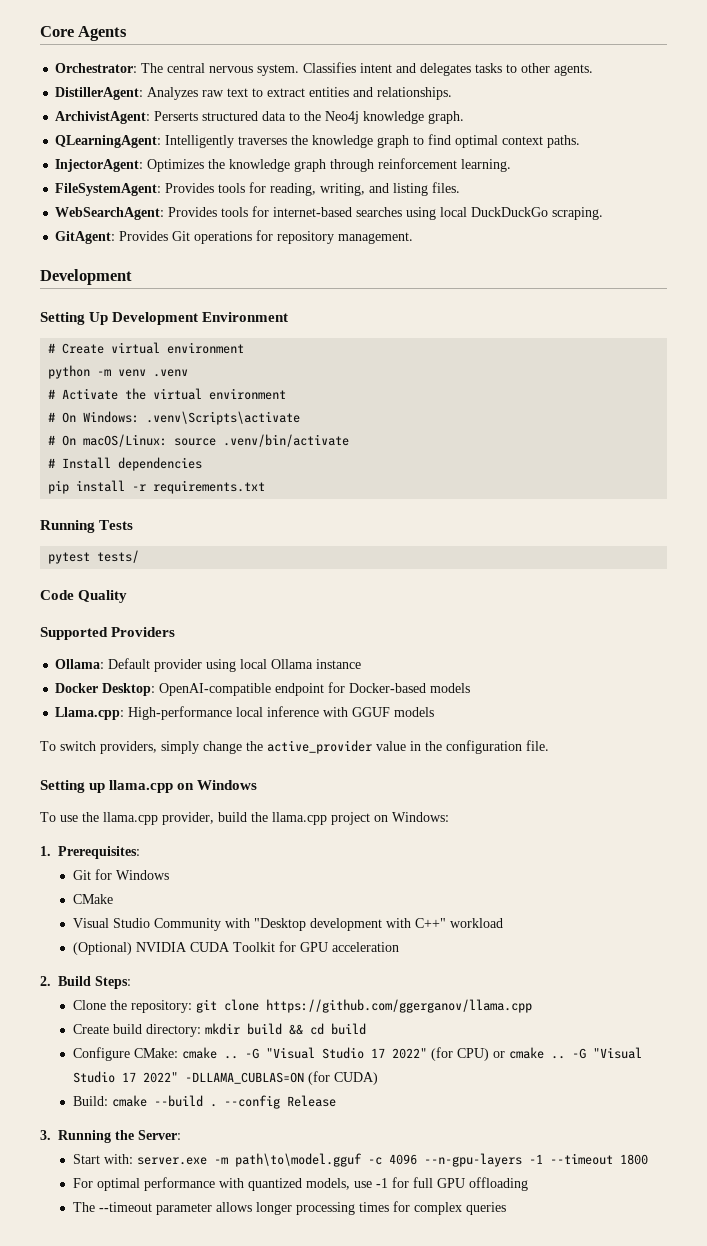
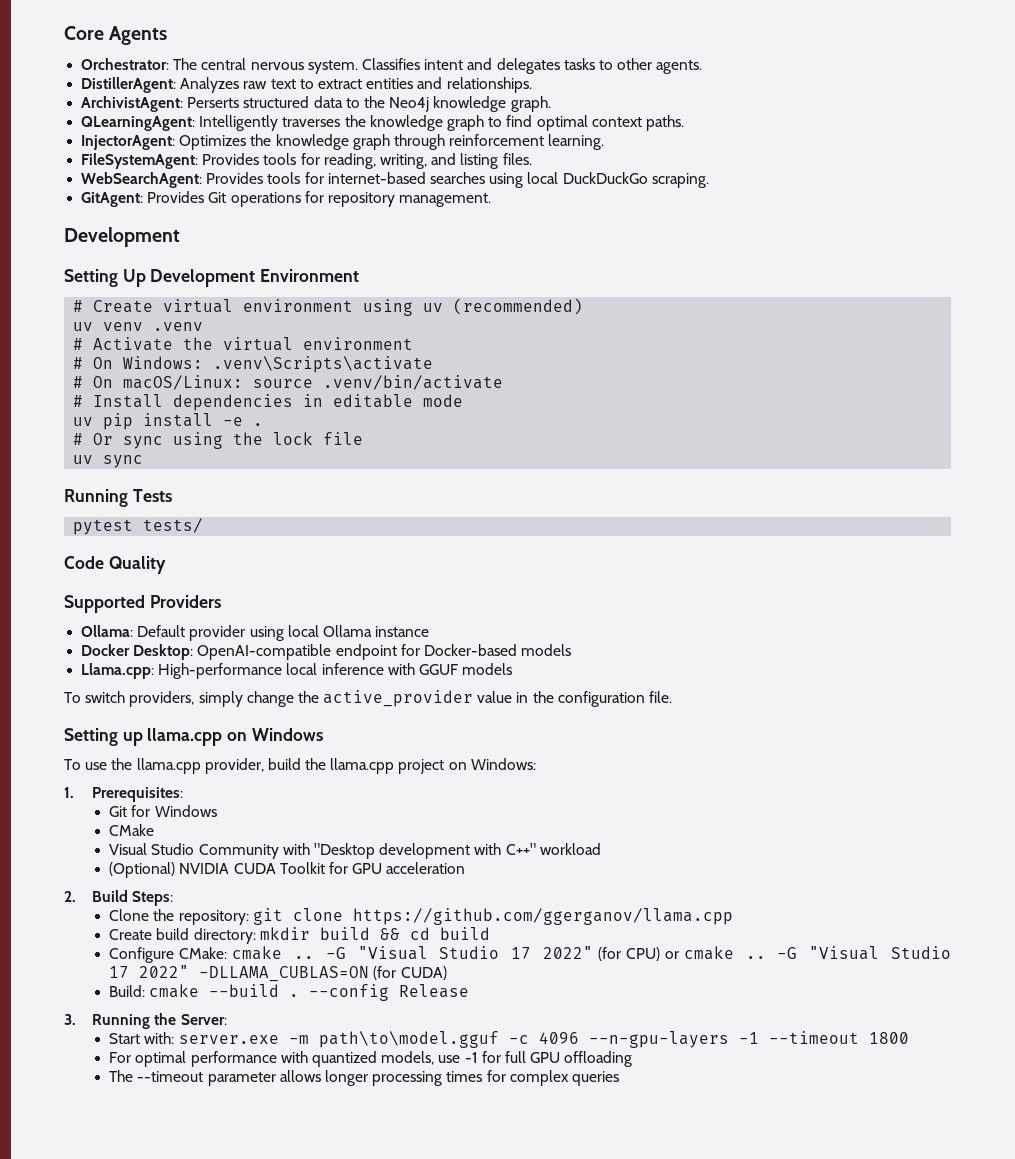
[48,365,112,379] // python -m -> [363,298,584,316] [73,322,94,331] using uv (recommended) // uv
[48,480,266,494] // pip install -r requirements.txt -> [303,394,464,408] [73,413,264,430] [73,432,364,449] [73,455,144,468] in editable mode // uv pip install -e . // # Or sync using the lock file // uv sync

